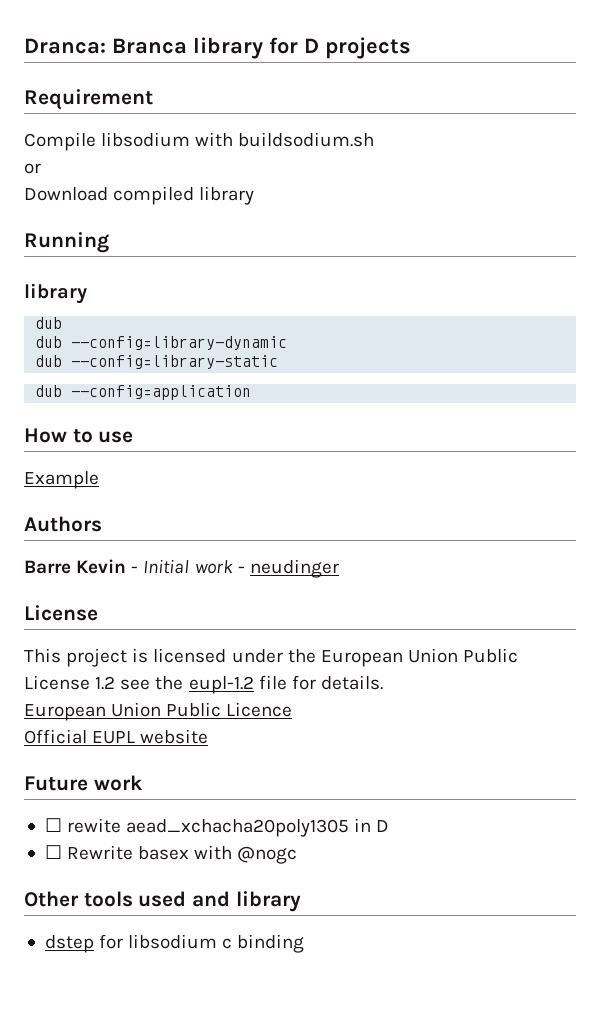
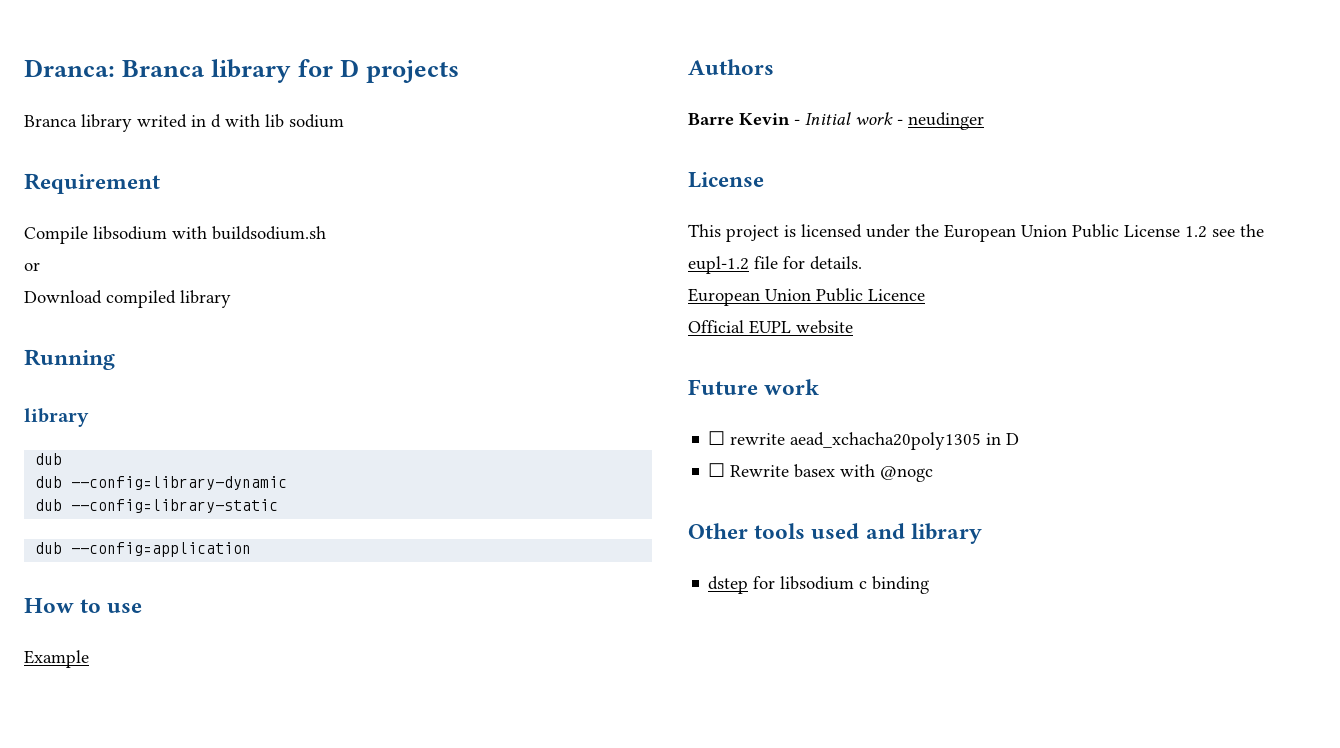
(411, 48) none -> [24,114,344,132] // Branca library writed in d with lib sodium
[67,818,122,833] rewite -> [730,433,786,445] rewrite

